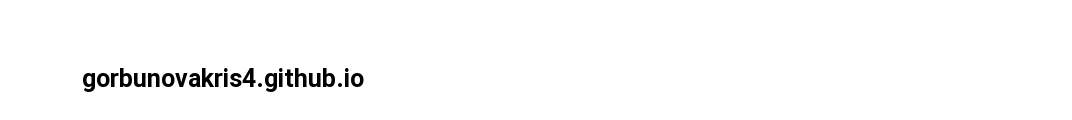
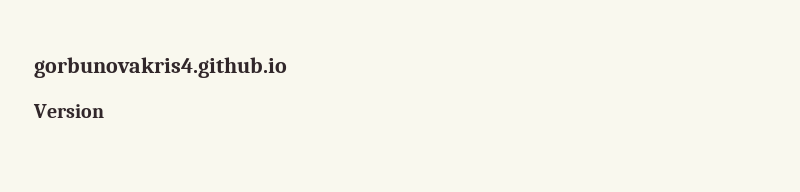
(364, 80) none -> [33,104,104,118] // Version

